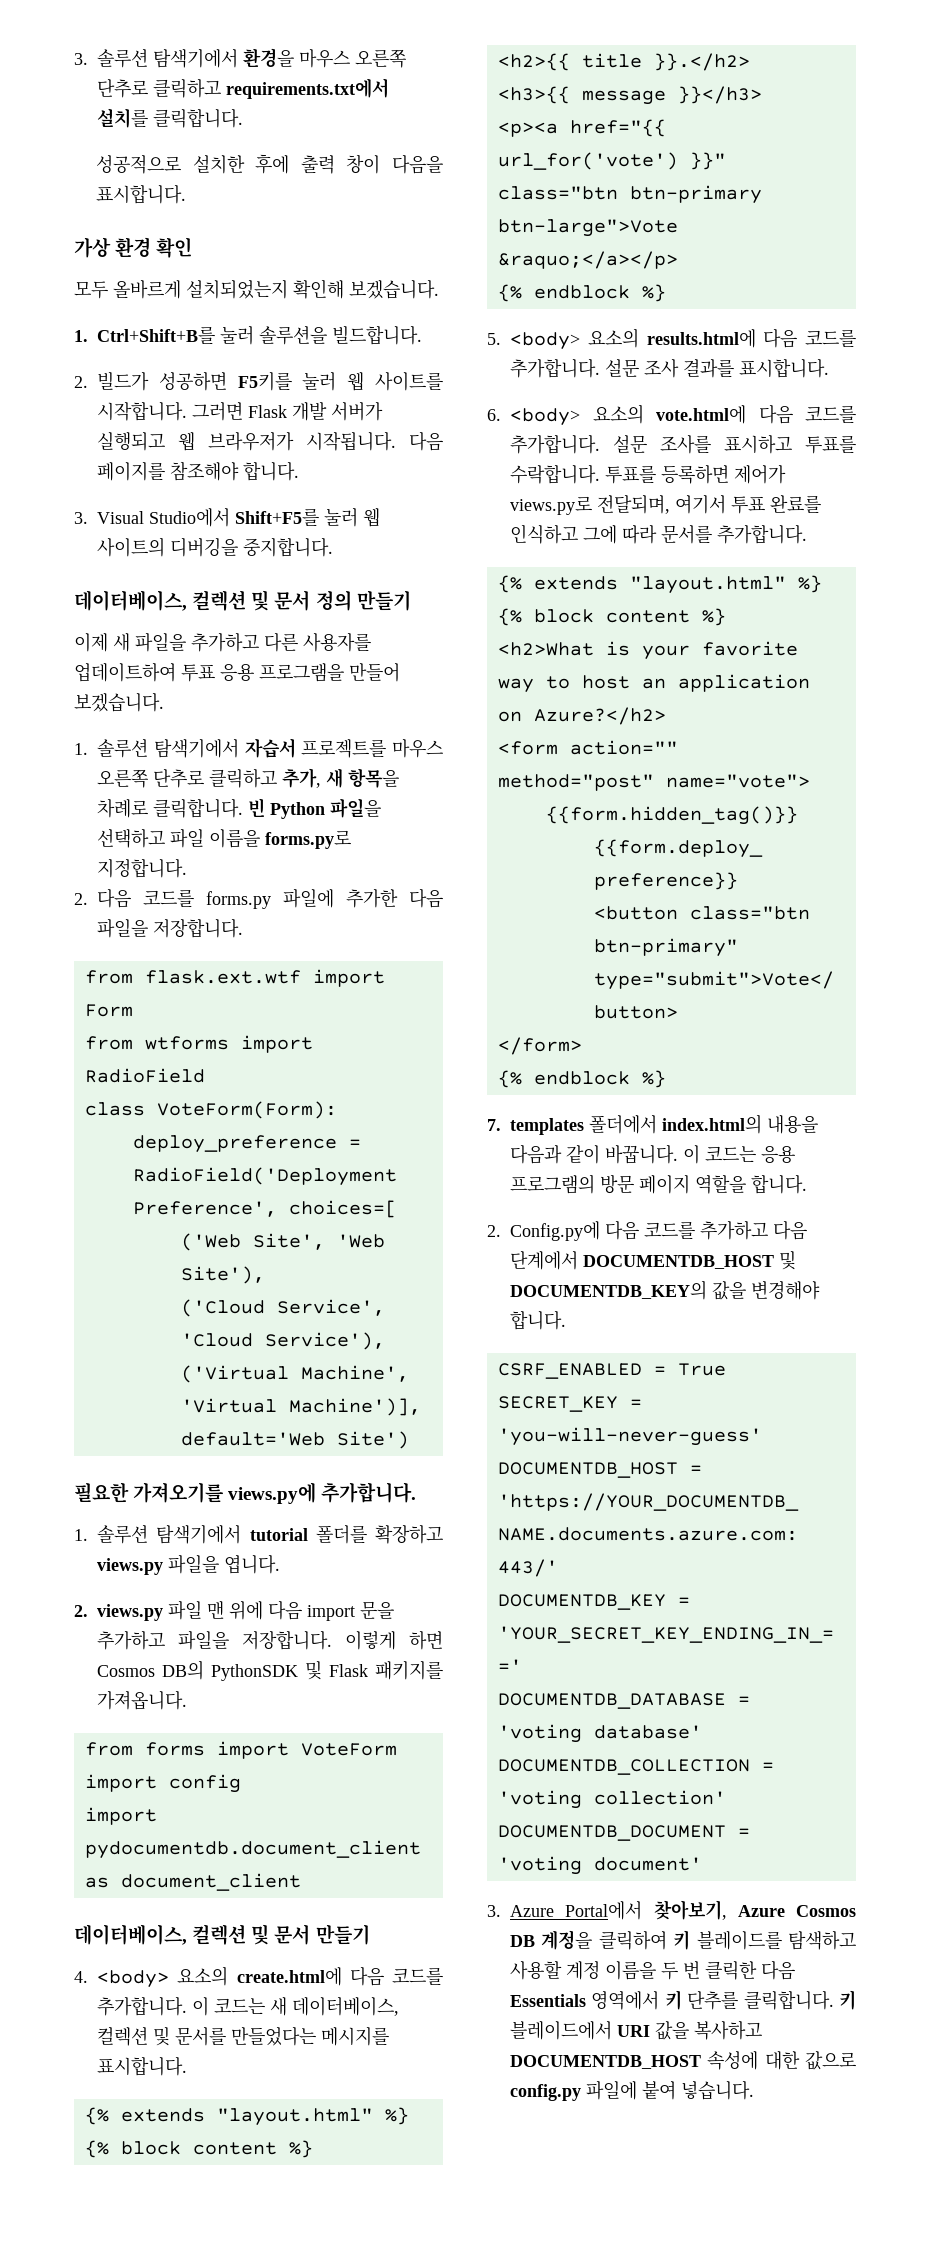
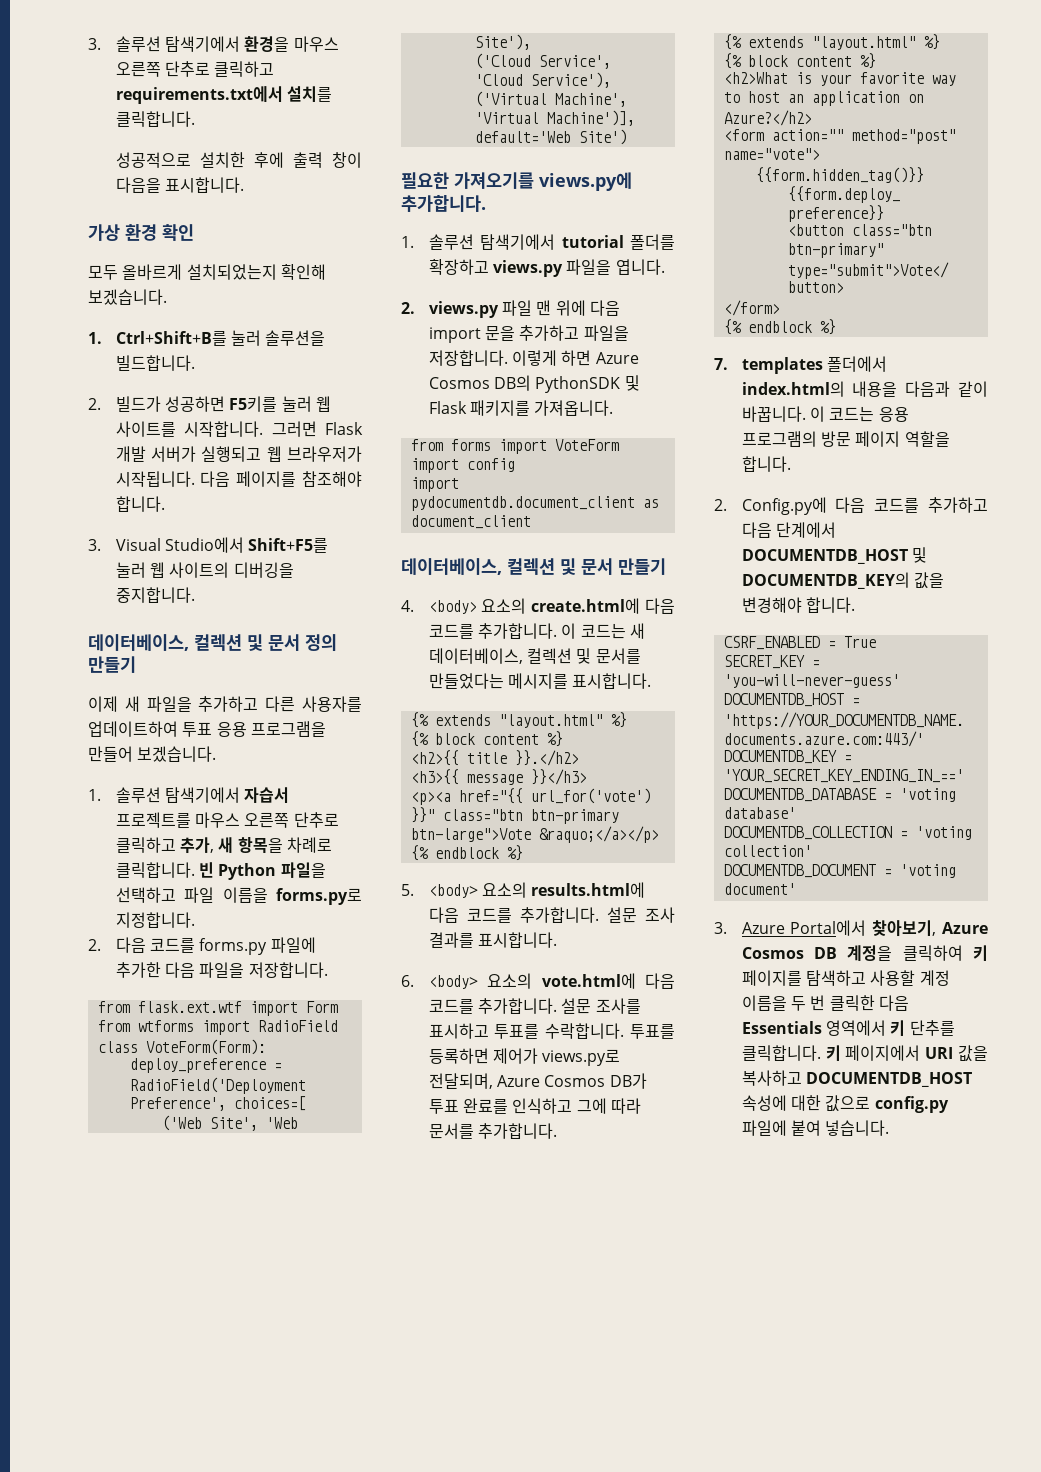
(443, 1640) none -> [595,352,639,364] Azure
[675,495,726,514] 여기서 -> [497,1073,647,1089] Azure Cosmos DB가
[696,1931,782,1950] 블레이드를 -> [741,970,802,986] 페이지를
[510,2021,612,2040] 블레이드에서 -> [845,1045,921,1061] 페이지에서

